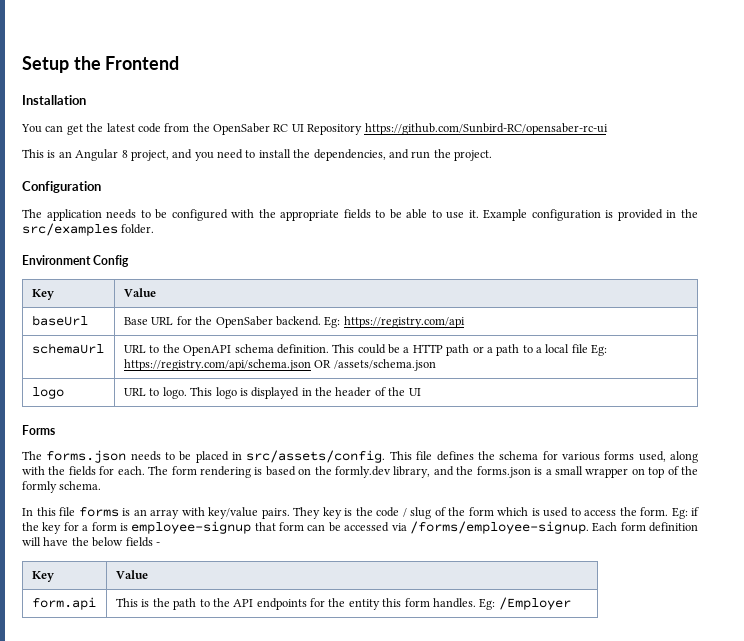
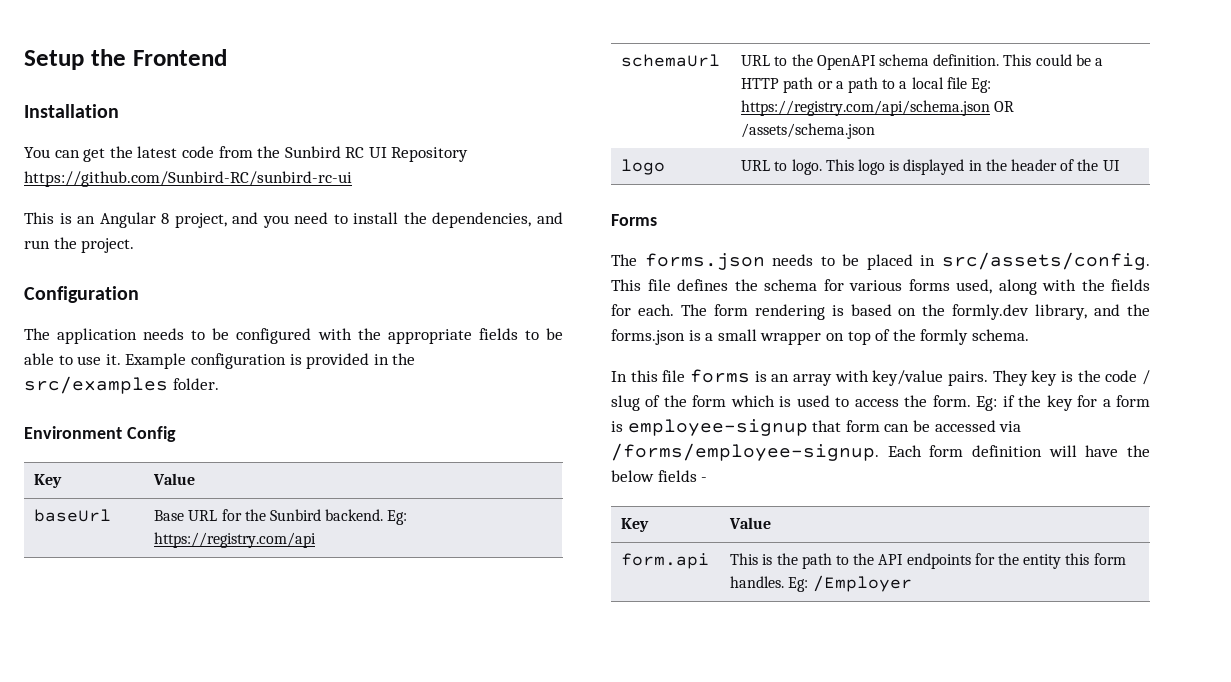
[213,123,270,135] OpenSaber -> [284,146,341,158] Sunbird
[364,123,608,135] https://github.com/Sunbird-RC/opensaber-rc-ui -> [24,171,352,187] https://github.com/Sunbird-RC/sunbird-rc-ui
[215,316,273,328] OpenSaber -> [270,509,322,521] Sunbird

